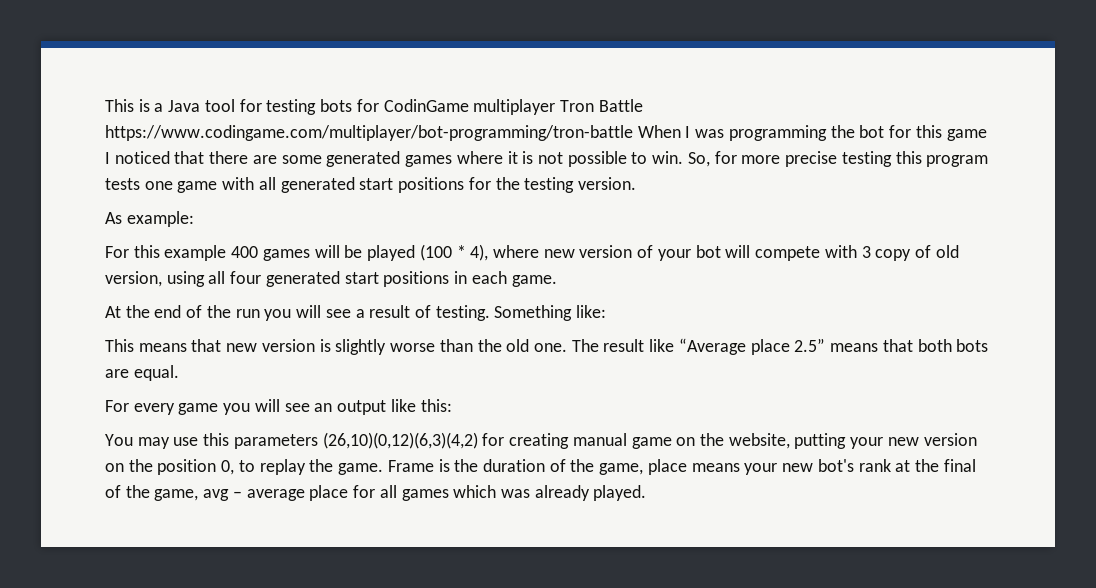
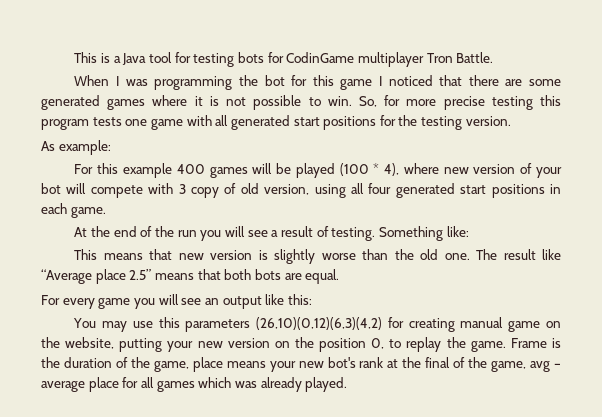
[598,99,643,112] [105,125,633,141] Battle https://www.codingame.com/multiplayer/bot-programming/tron-battle -> [456,52,494,63] Battle. //

